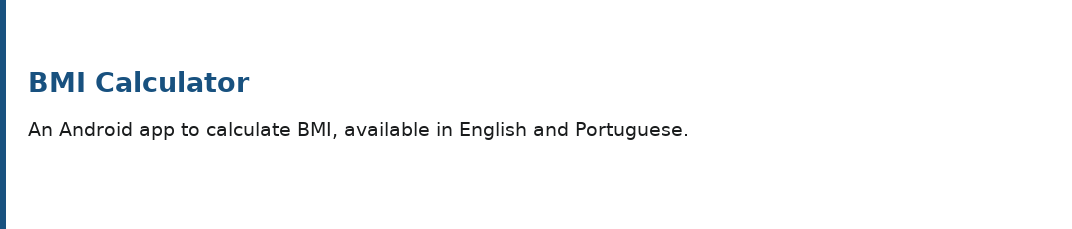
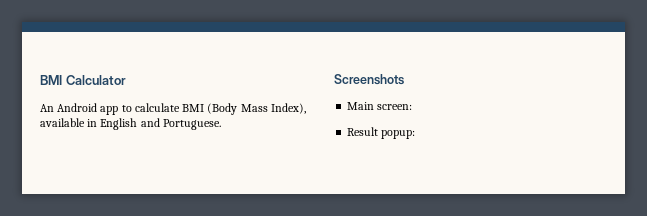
[297,122,338,139] BMI, -> [182,103,306,115] BMI (Body Mass Index),
(689, 131) none -> [334,74,404,85] [347,102,413,110] [347,127,416,139] // Screenshots // Main screen: // Result popup:

